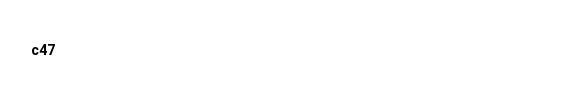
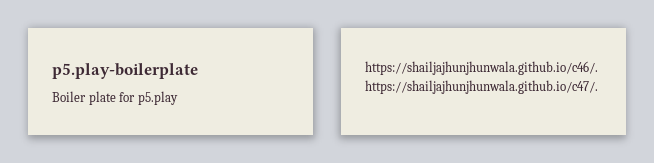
[31,44,55,55] c47 -> [52,63,198,79] [52,91,178,105] [365,61,598,75] [365,80,598,94] p5.play-boilerplate // Boiler plate for p5.play https://shailjajhunjhunwala.github.io/c46/. https://shailjajhunjhunwala.github.io/c47/.

